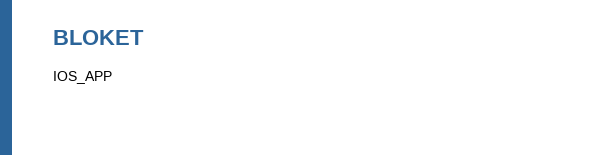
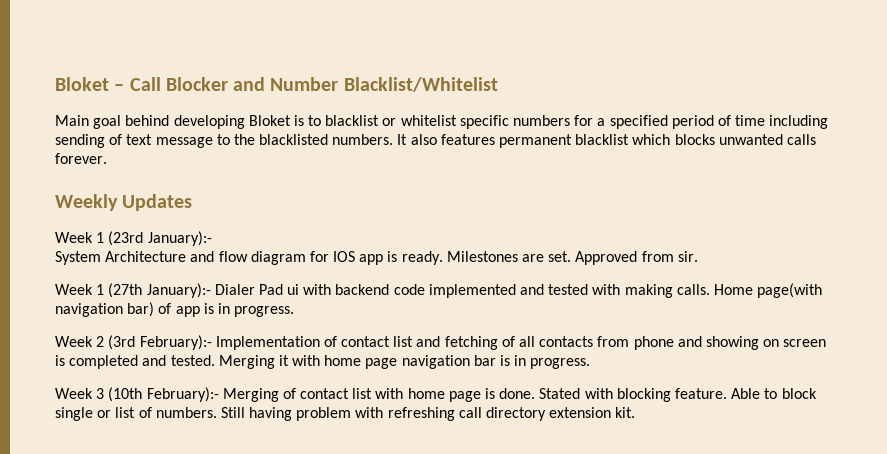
[53,30,144,45] [53,71,112,84] BLOKET // IOS_APP -> [55,77,498,92] [55,115,829,129] [55,134,816,148] [55,153,107,164] [55,194,193,211] [55,231,212,246] [55,251,698,265] [55,283,823,298] [55,302,295,317] [55,335,827,350] [55,355,591,369] [55,387,817,402] [55,407,636,421] Bloket – Call Blocker and Number Blacklist/Whitelist // Main goal behind developing Bloket is to blacklist or whitelist specific numbers for a specified period of time including sending of text message to the blacklisted numbers. It also features permanent blacklist which blocks unwanted calls forever. // Weekly Updates // Week 1 (23rd January):- // System Architecture and flow diagram for IOS app is ready. Milestones are set. Approved from sir. // Week 1 (27th January):- Dialer Pad ui with backend code implemented and tested with making calls. Home page(with navigation bar) of app is in progress. // Week 2 (3rd February):- Implementation of contact list and fetching of all contacts from phone and showing on screen is completed and tested. Merging it with home page navigation bar is in progress. // Week 3 (10th February):- Merging of contact list with home page is done. Stated with blocking feature. Able to block single or list of numbers. Still having problem with refreshing call directory extension kit.

